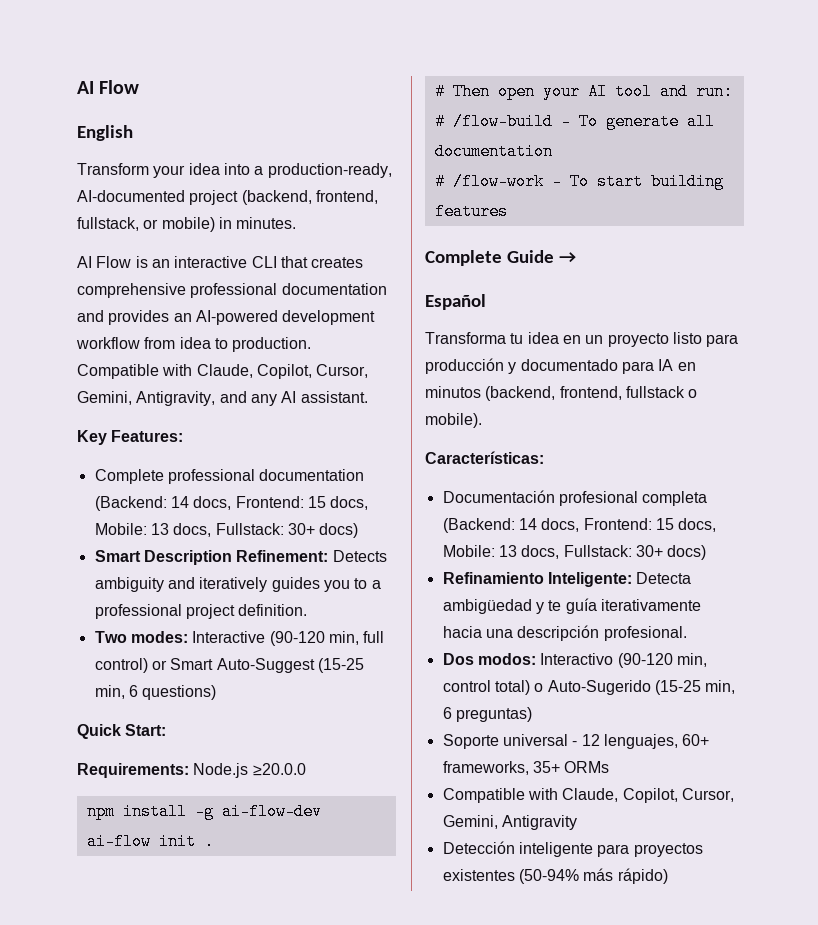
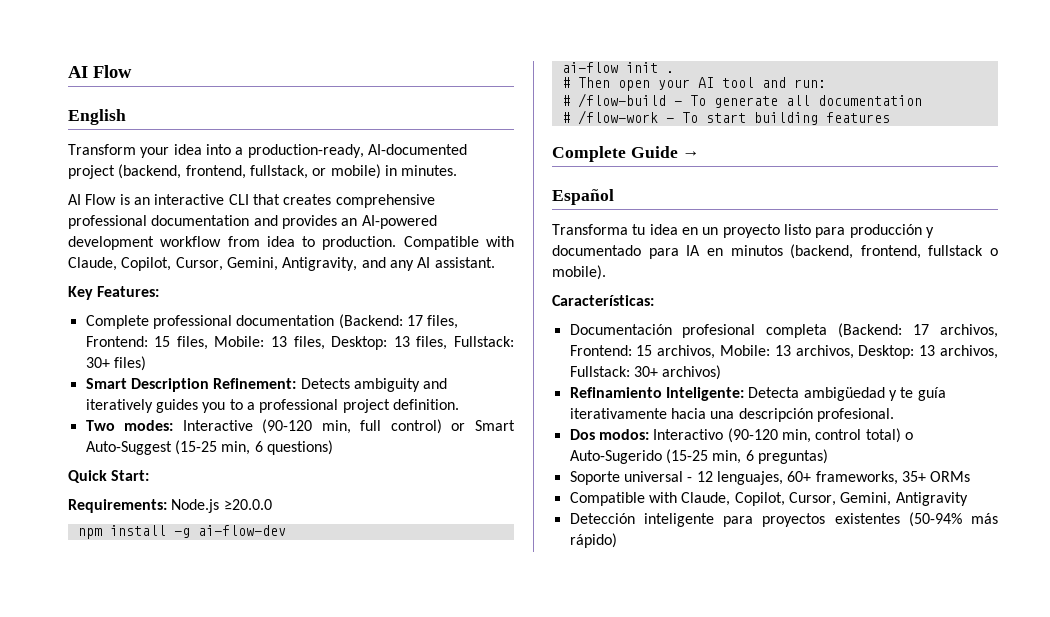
[170,496,369,510] [94,523,359,538] 14 docs, Frontend: 15 docs, Mobile: 13 docs, Fullstack: 30+ docs) -> [406,315,459,329] [85,336,514,350] [85,356,146,371] 17 files, Frontend: 15 files, Mobile: 13 files, Desktop: 13 files, Fullstack: 30+ files)
[518,518,717,532] [442,545,707,560] 14 docs, Frontend: 15 docs, Mobile: 13 docs, Fullstack: 30+ docs) -> [913,324,998,338] [569,345,998,359] [569,365,722,380] 17 archivos, Frontend: 15 archivos, Mobile: 13 archivos, Desktop: 13 archivos, Fullstack: 30+ archivos)

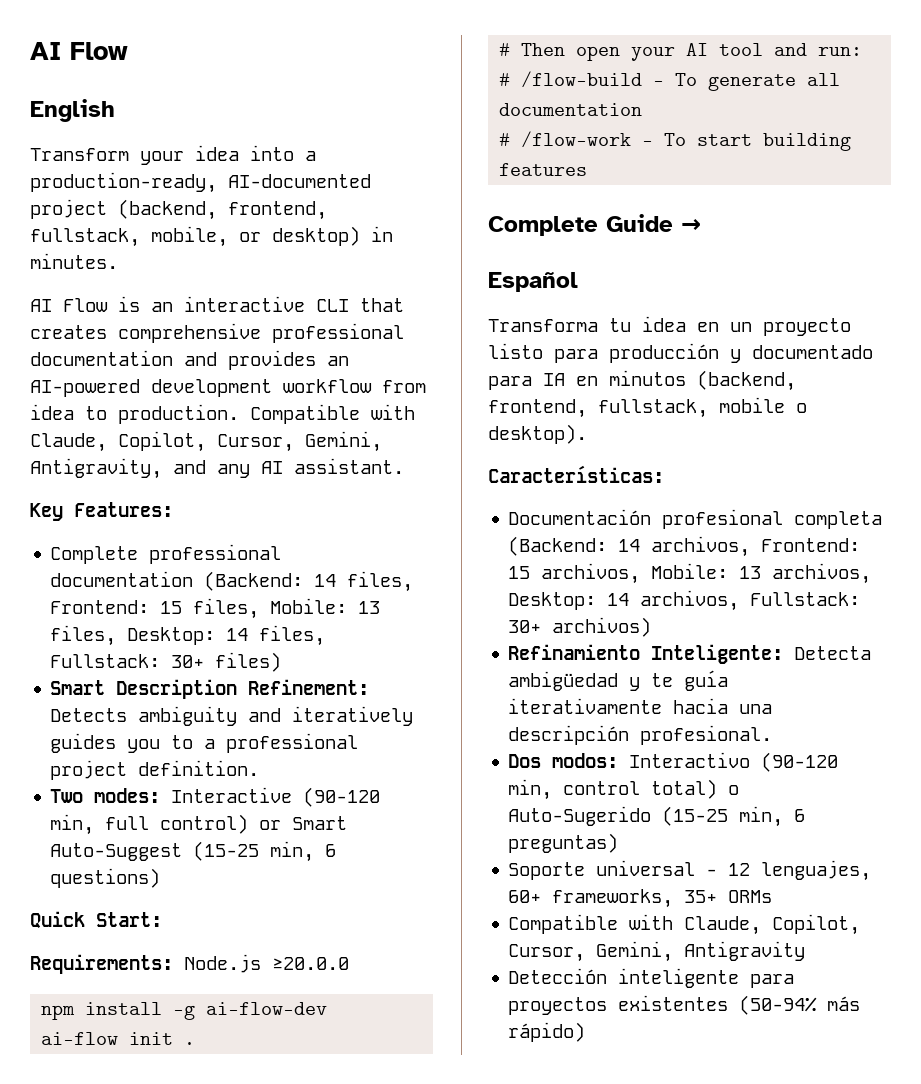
[312,164,381,179] or mobile) -> [151,226,360,247] mobile, or desktop)
[406,315,423,326] 17 -> [314,574,337,587] 14
[393,336,410,347] 13 -> [226,628,249,641] 14
[928,245,998,256] [552,265,606,280] fullstack o mobile). -> [598,397,807,418] [488,424,587,444] fullstack, mobile o desktop).
[913,324,930,335] 17 -> [618,539,641,552] 14
[919,345,936,356] 13 -> [607,593,630,606] 14

